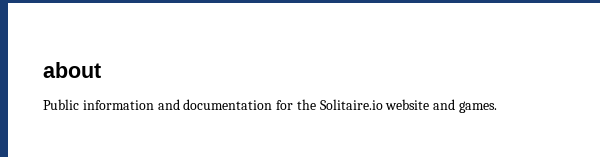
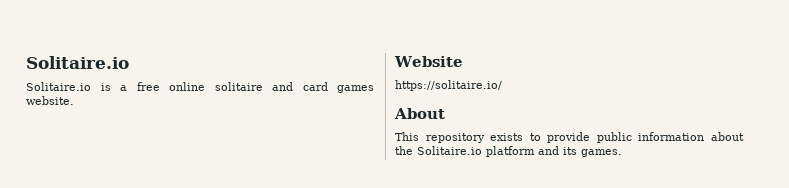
[43,62,101,78] [43,99,456,110] about // Public information and documentation for the Solitaire.io website and -> [26,56,129,69] [26,82,374,93] [26,96,74,105] [394,56,463,67] [395,80,502,91] [394,108,445,119] [395,132,744,143] [395,146,577,157] Solitaire.io // Solitaire.io is a free online solitaire and card games website. // Website // https://solitaire.io/ // About // This repository exists to provide public information about the Solitaire.io platform and its

